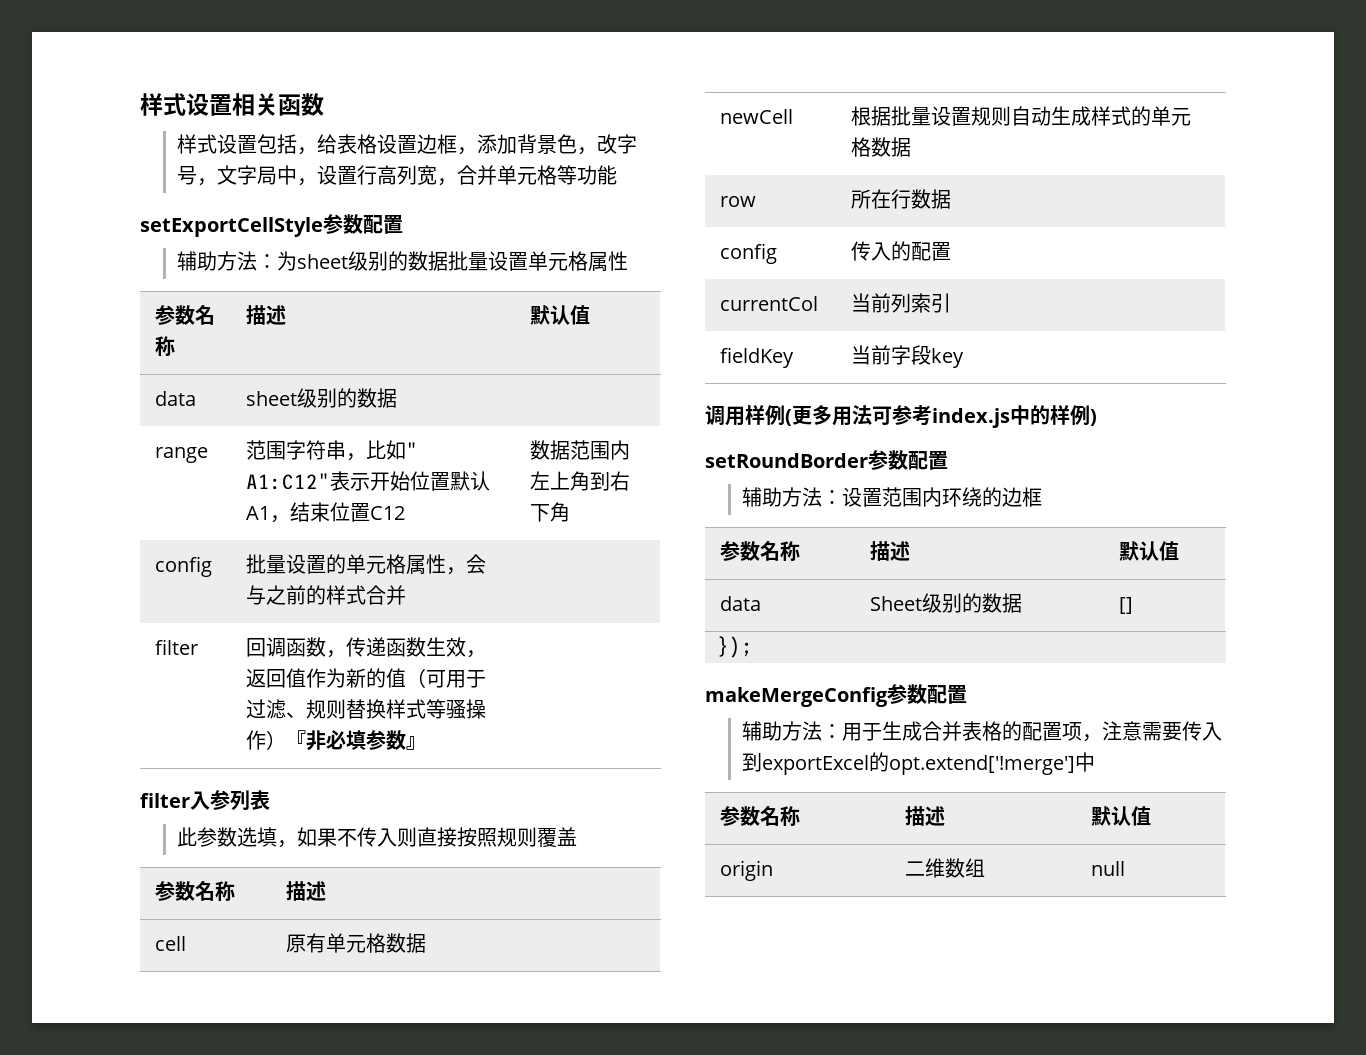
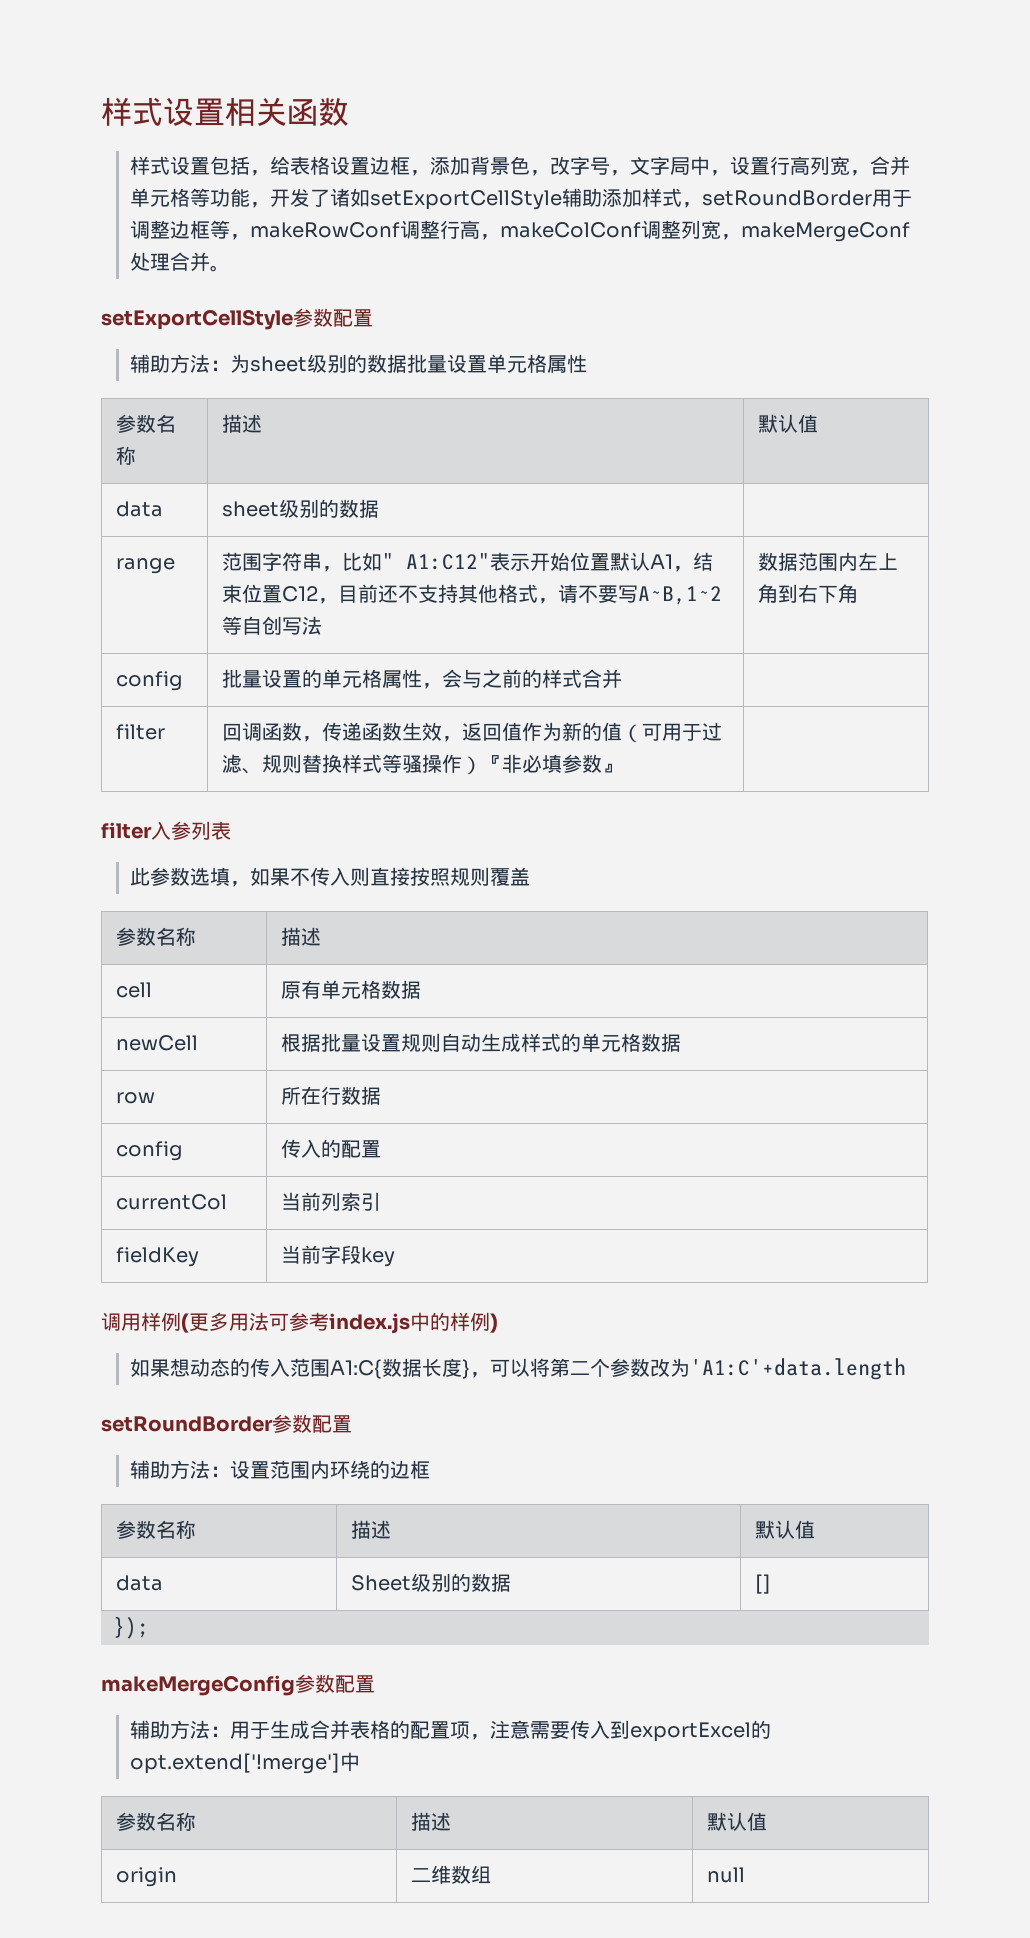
(617, 175) none -> [249,188,912,210] [129,220,910,242] [129,252,230,272] ，开发了诸如setExportCellStyle辅助添加样式，setRoundBorder用于调整边框等，makeRowConf调整行高，makeColConf调整列宽，makeMergeConf处理合并。
(406, 513) none -> [317,584,722,605] [221,616,322,635] ，目前还不支持其他格式，请不要写A~B,1~2等自创写法
(1097, 417) none -> [129,1358,906,1380] // 如果想动态的传入范围A1:C{数据长度}，可以将第二个参数改为'A1:C'+data.length

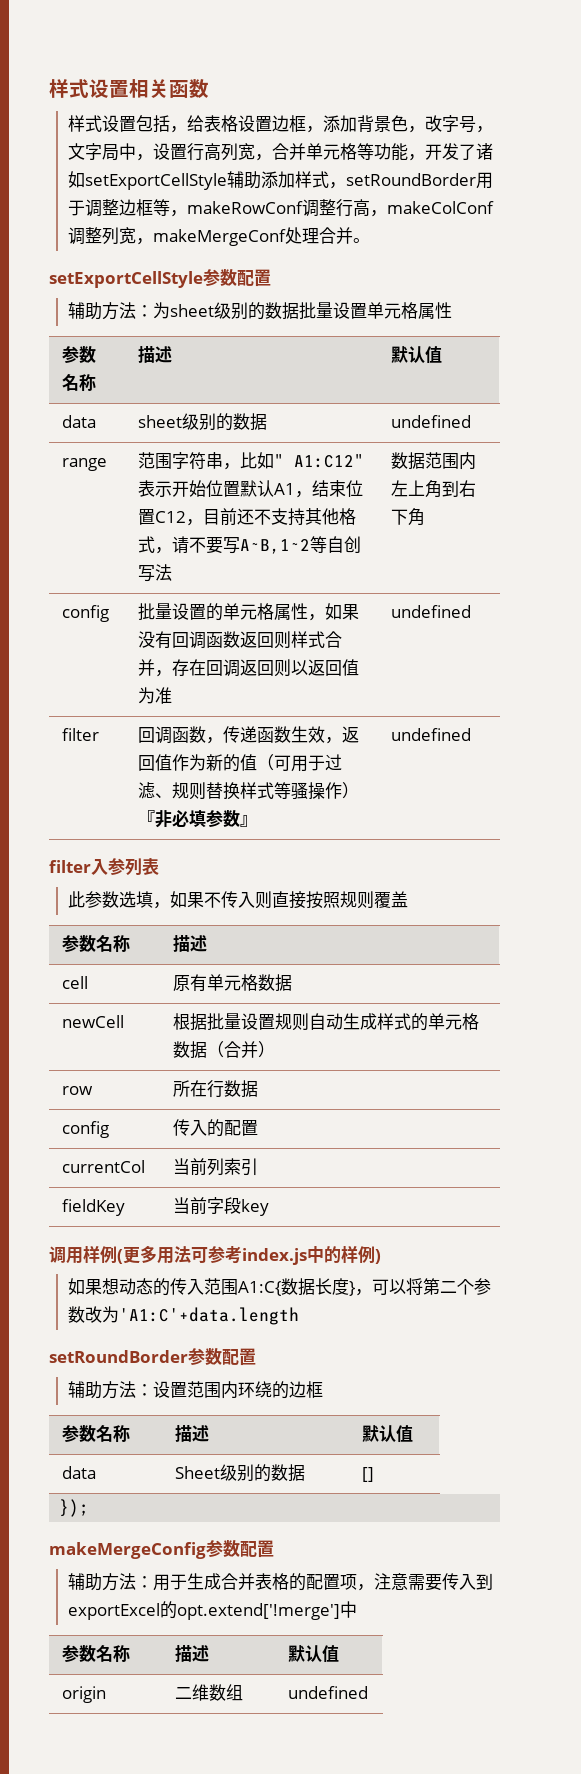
(379, 508) none -> [391,415,472,428] undefined
[441,669,622,689] 会与之前的样式合并 | -> [325,603,360,620] [138,631,343,649] [138,659,360,677] [138,687,173,704] [391,605,472,618] 如果没有回调函数返回则样式合并，存在回调返回则以返回值为准 | undefined
(622, 768) none -> [391,728,472,741] undefined
(681, 1042) none -> [207,1041,276,1058] （合并）
[706,1867,745,1883] null -> [288,1686,369,1699] undefined

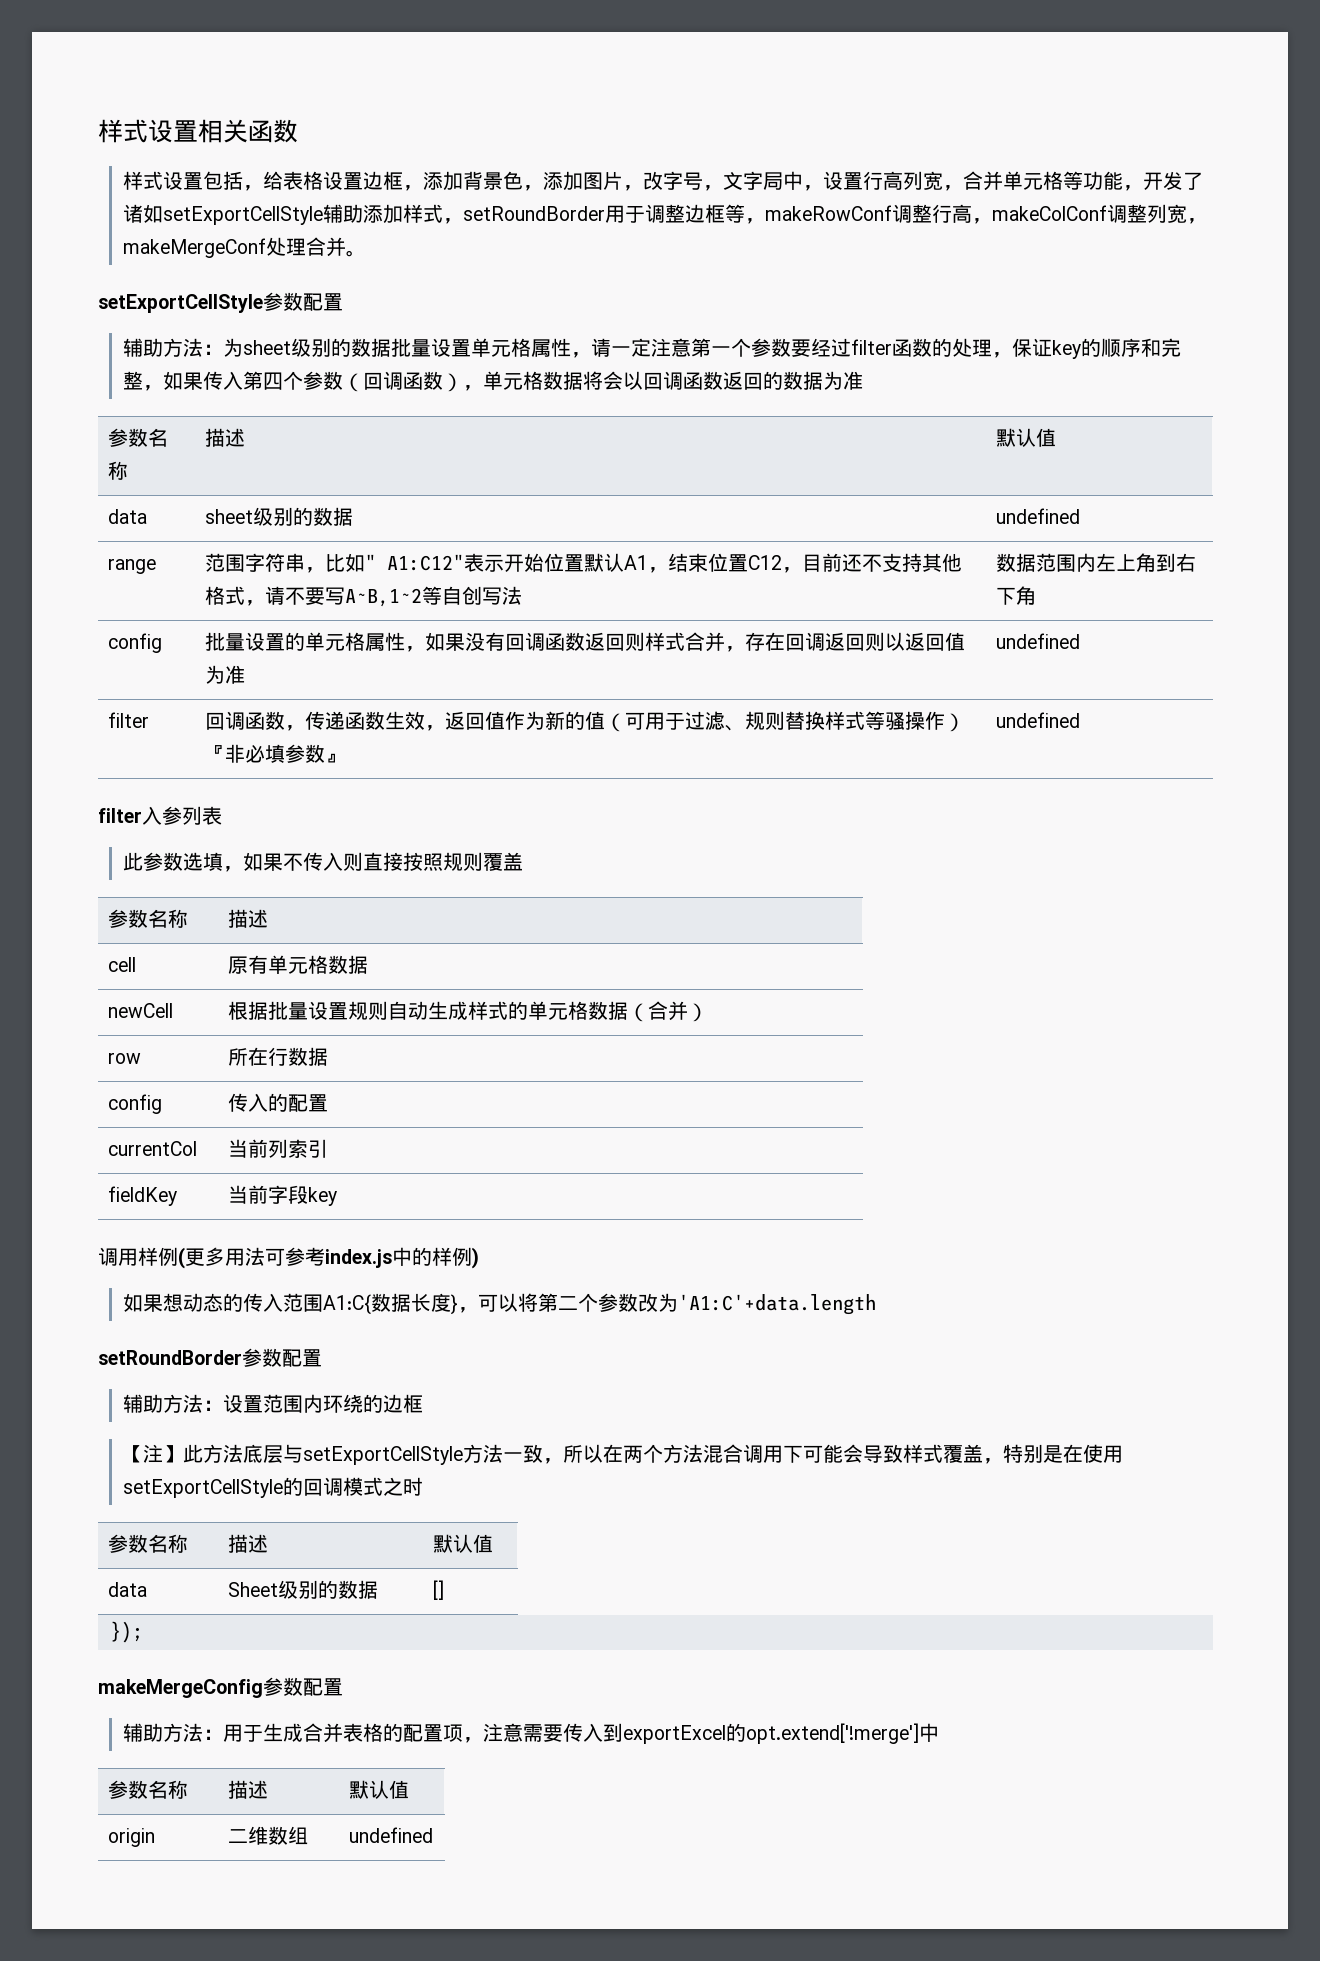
(425, 129) none -> [542,171,643,191] 添加图片，
(452, 310) none -> [570,338,1181,359] [122,371,863,392] ，请一定注意第一个参数要经过filter函数的处理，保证key的顺序和完整，如果传入第四个参数（回调函数），单元格数据将会以回调函数返回的数据为准
(323, 1389) none -> [122,1444,1123,1465] [122,1477,423,1498] // 【注】此方法底层与setExportCellStyle方法一致，所以在两个方法混合调用下可能会导致样式覆盖，特别是在使用setExportCellStyle的回调模式之时

